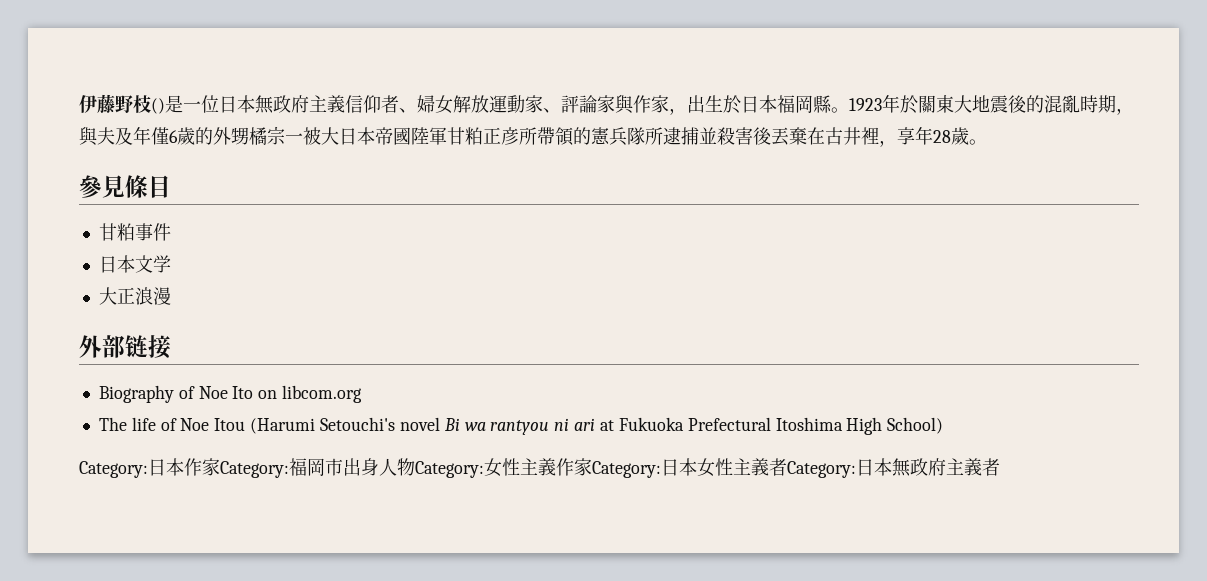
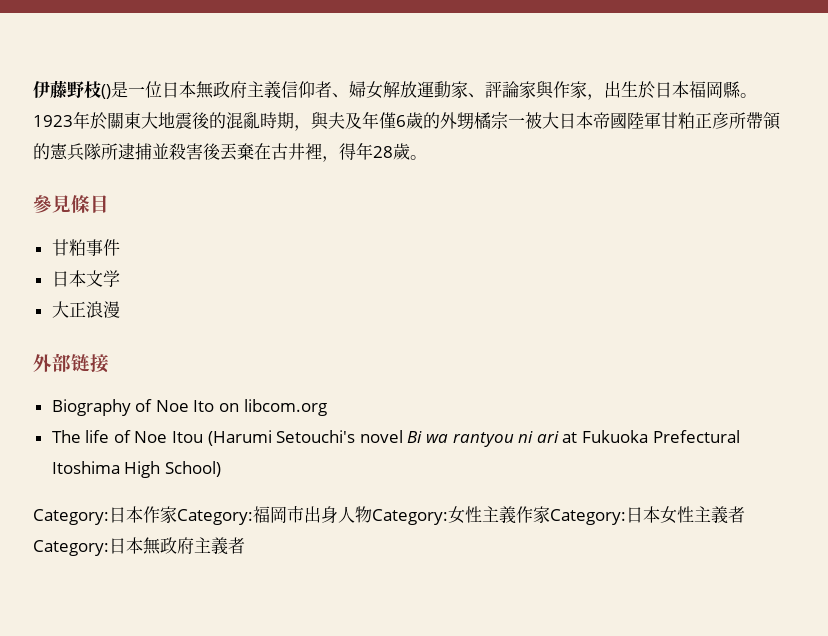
[897,127,915,145] 享 -> [339,143,356,160] 得

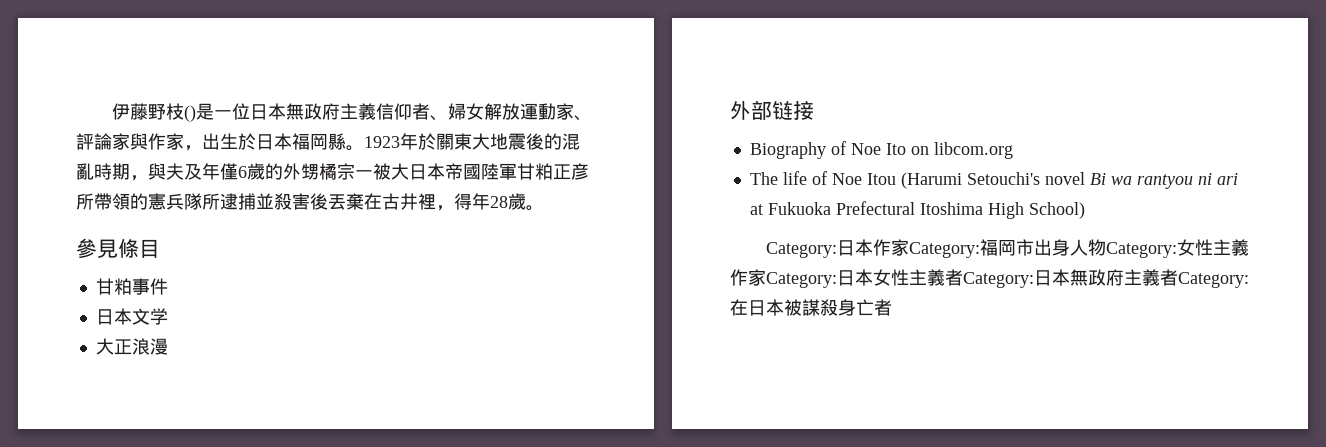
(245, 545) none -> [1178,272,1249,288] [730,299,892,316] Category:在日本被謀殺身亡者

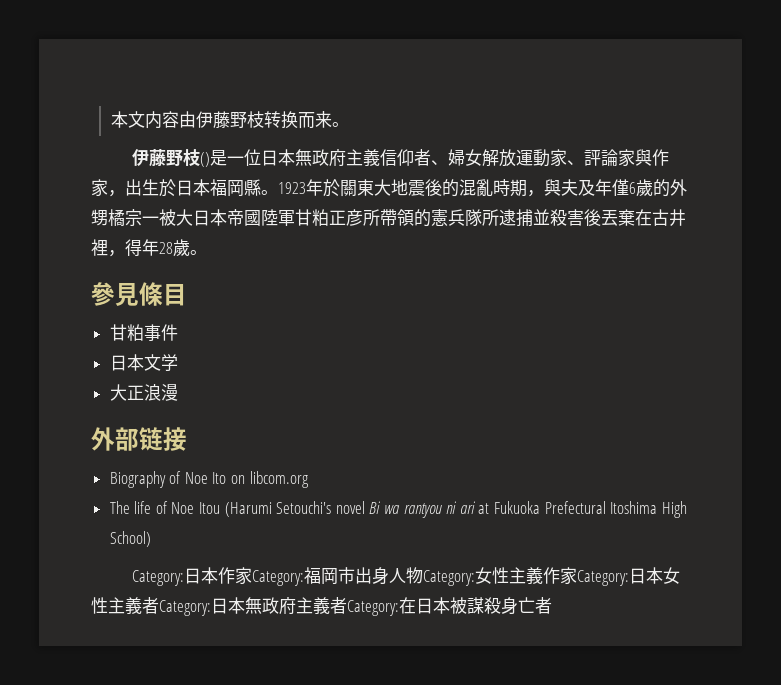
(111, 111) none -> [110,111,349,129] 本文内容由伊藤野枝转换而来。 //

